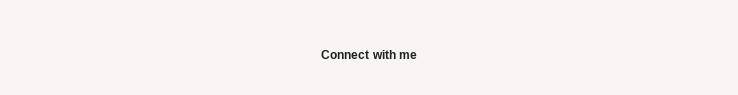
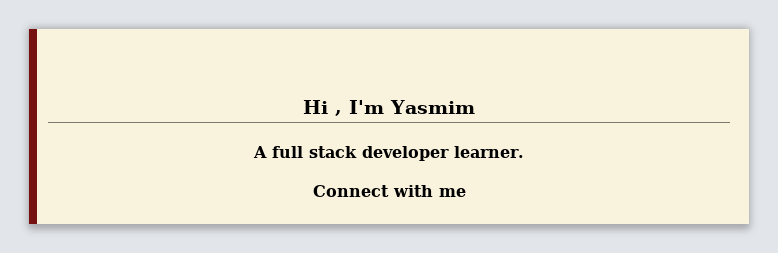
(321, 54) none -> [303,100,476,116] [253,146,525,161] Hi , I'm Yasmim // A full stack developer learner. //

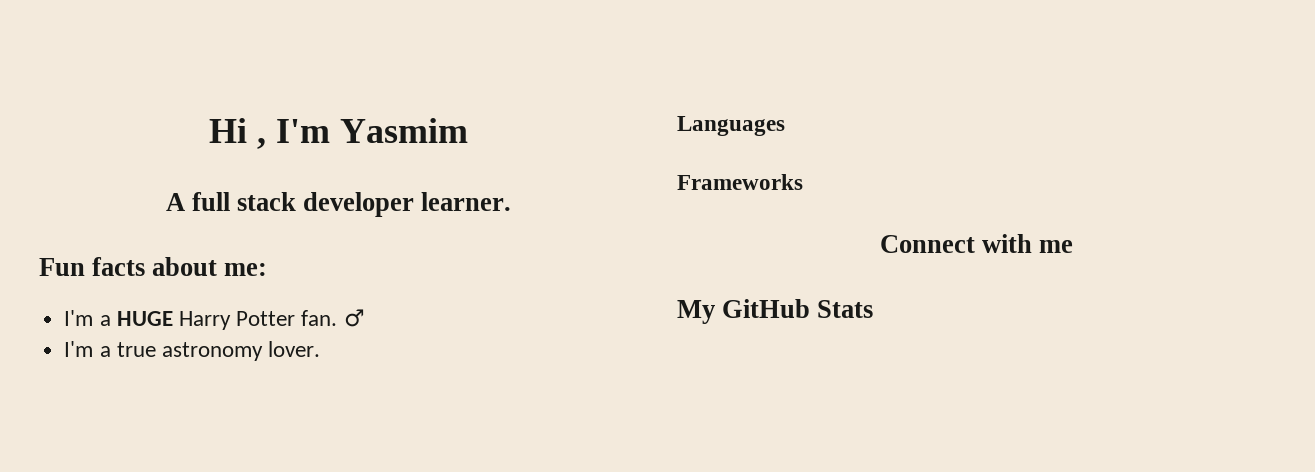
(525, 152) none -> [39,257,268,276] [64,309,365,330] [64,341,321,361] [677,116,785,136] [677,174,803,190] // Fun facts about me: // I'm a HUGE Harry Potter fan. ♂ // I'm a true astronomy lover. // Languages // Frameworks
(466, 192) none -> [677,299,874,324] // My GitHub Stats

